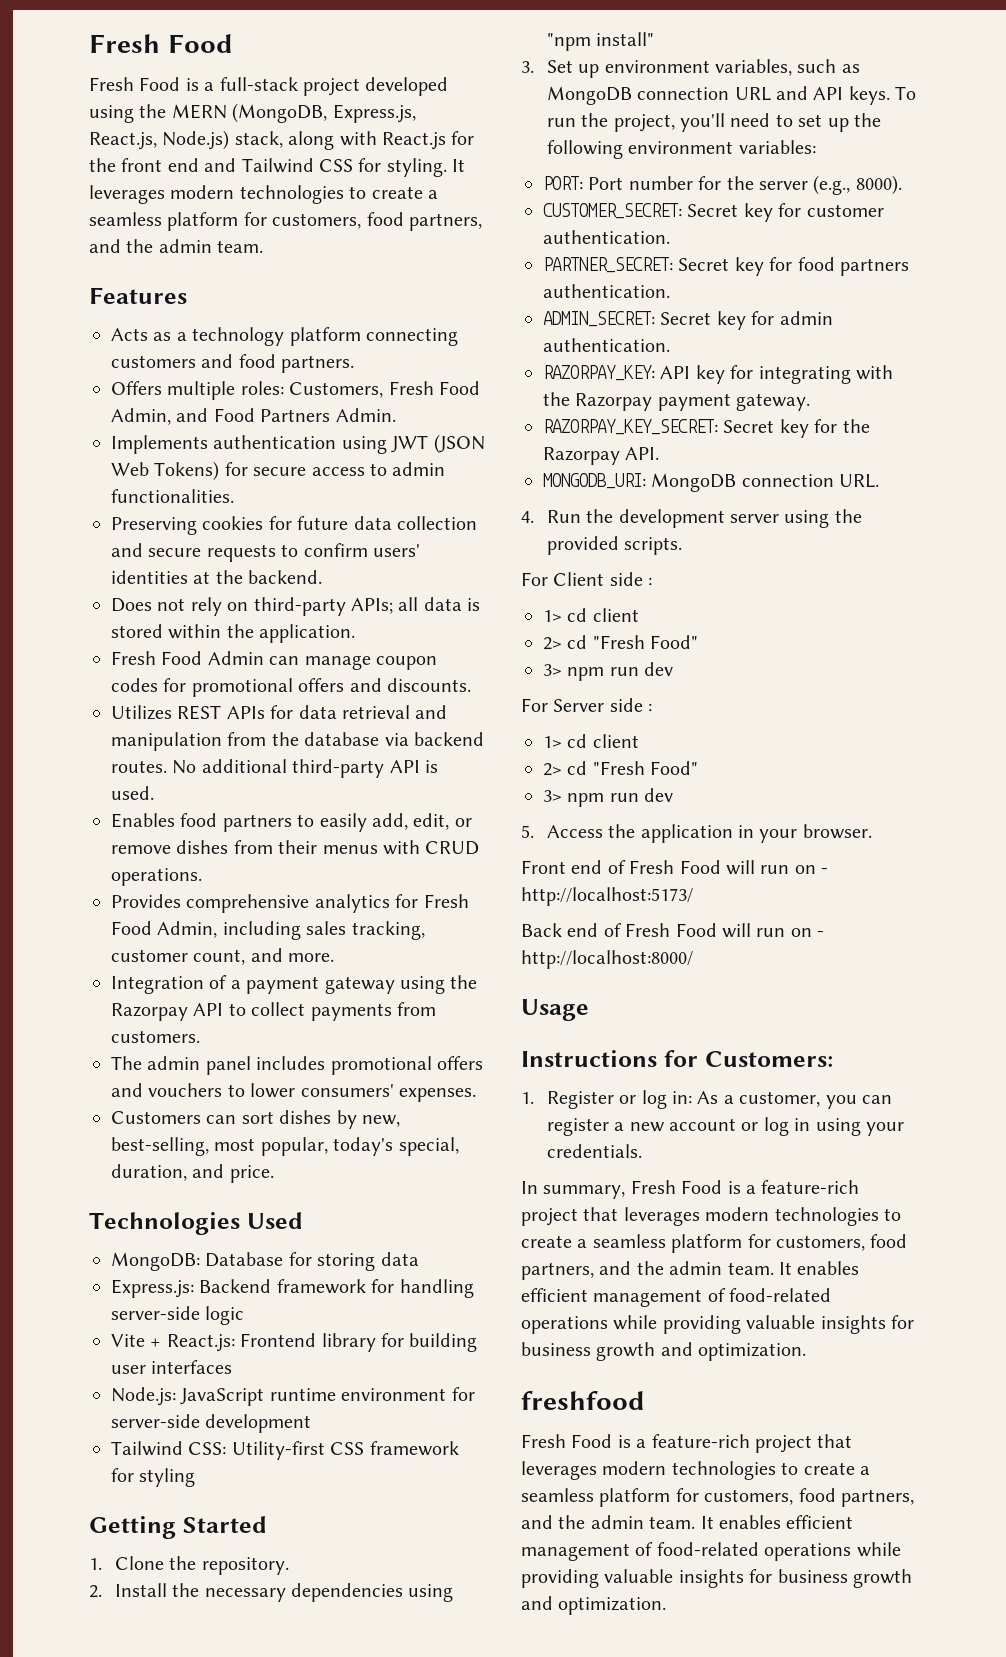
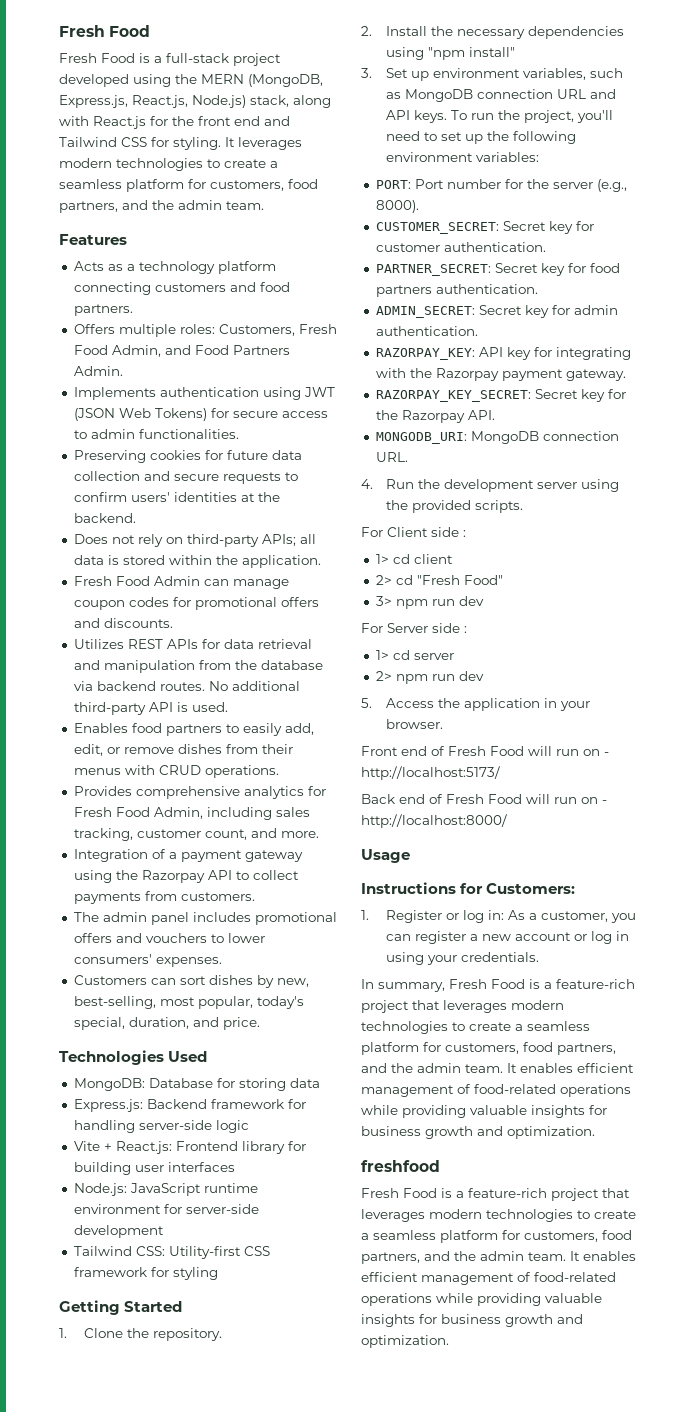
[592,734,639,748] [543,761,699,776] [543,790,562,802] client // 2> cd "Fresh Food" // 3> -> [413,653,454,660] [375,671,392,681] server // 2>

